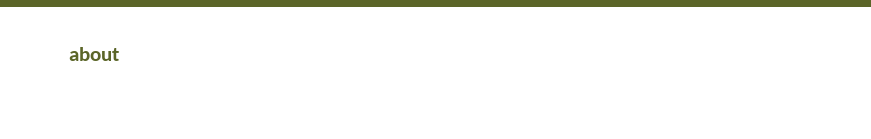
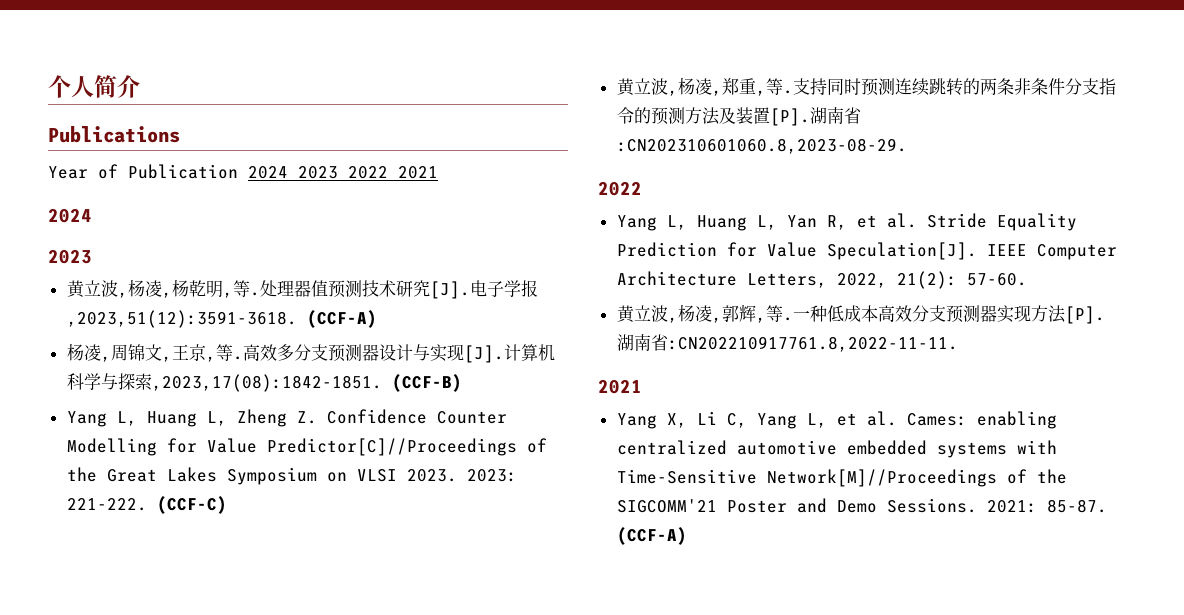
[69,47,119,61] about -> [48,75,140,98] [48,126,180,143] [48,164,438,179] [48,208,92,223] [48,249,92,264] [66,279,538,299] [66,310,377,328] [66,343,555,363] [66,373,462,392] [66,409,507,427] [66,438,547,456] [66,467,517,485] [66,496,227,514] [616,77,1116,96] [616,107,861,126] [616,138,907,154] [598,181,642,196] [616,213,1077,231] [616,242,1117,260] [616,271,1027,289] [616,304,1105,324] [616,334,958,352] [598,379,642,394] [616,411,1057,429] [616,440,1057,458] [616,469,1067,487] [616,498,1107,513] [616,527,687,545] 个人简介 // Publications // Year of Publication 2024 2023 2022 2021 // 2024 // 2023 // 黄立波,杨凌,杨乾明,等.处理器值预测技术研究[J].电子学报,2023,51(12):3591-3618. (CCF-A) // 杨凌,周锦文,王京,等.高效多分支预测器设计与实现[J].计算机科学与探索,2023,17(08):1842-1851. (CCF-B) // Yang L, Huang L, Zheng Z. Confidence Counter Modelling for Value Predictor[C]//Proceedings of the Great Lakes Symposium on VLSI 2023. 2023: 221-222. (CCF-C) // 黄立波,杨凌,郑重,等.支持同时预测连续跳转的两条非条件分支指令的预测方法及装置[P].湖南省:CN202310601060.8,2023-08-29. // 2022 // Yang L, Huang L, Yan R, et al. Stride Equality Prediction for Value Speculation[J]. IEEE Computer Architecture Letters, 2022, 21(2): 57-60. // 黄立波,杨凌,郭辉,等.一种低成本高效分支预测器实现方法[P].湖南省:CN202210917761.8,2022-11-11. // 2021 // Yang X, Li C, Yang L, et al. Cames: enabling centralized automotive embedded systems with Time-Sensitive Network[M]//Proceedings of the SIGCOMM'21 Poster and Demo Sessions. 2021: 85-87. (CCF-A)

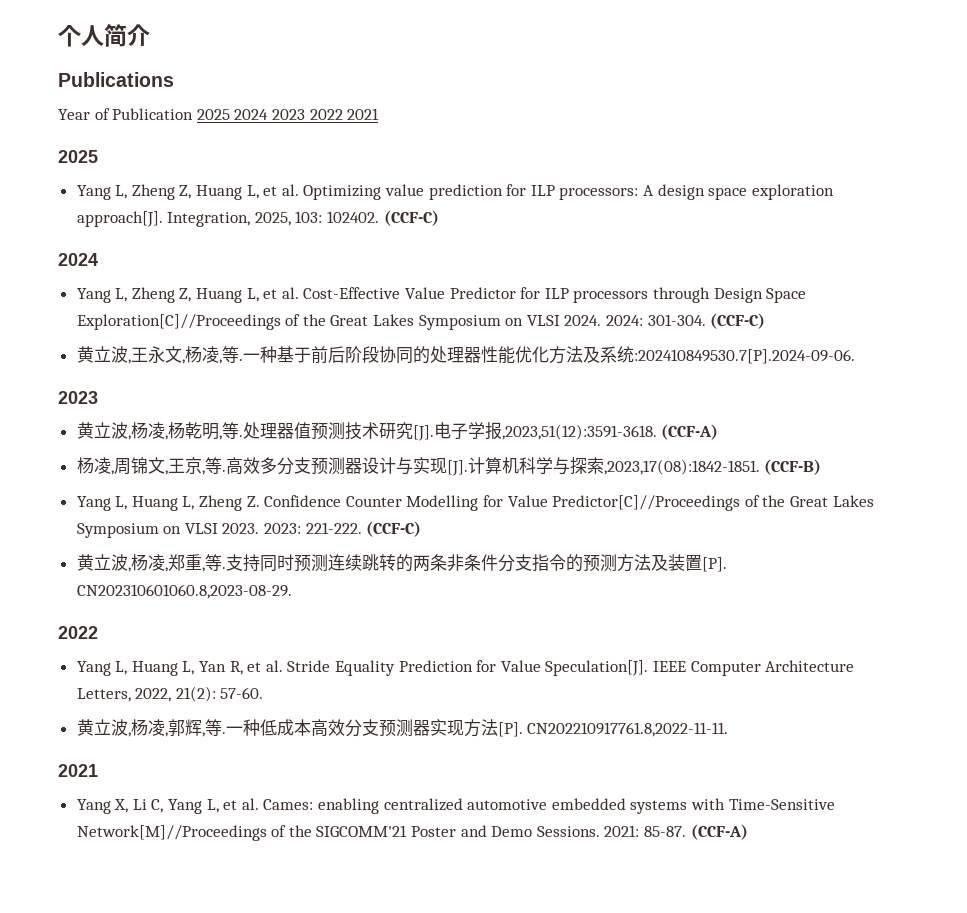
(238, 171) none -> [196,109,230,120] 2025
[48,208,92,223] 2024 -> [58,150,98,163] [76,184,834,200] [76,210,439,227] [58,253,98,266] [76,287,807,303] [76,313,766,330] [76,346,855,364] 2025 // Yang L, Zheng Z, Huang L, et al. Optimizing value prediction for ILP processors: A design space exploration approach[J]. Integration, 2025, 103: 102402. (CCF-C) // 2024 // Yang L, Zheng Z, Huang L, et al. Cost-Effective Value Predictor for ILP processors through Design Space Exploration[C]//Proceedings of the Great Lakes Symposium on VLSI 2024. 2024: 301-304. (CCF-C) // 黄立波,王永文,杨凌,等.一种基于前后阶段协同的处理器性能优化方法及系统:202410849530.7[P].2024-09-06.
[809,107,861,124] [616,138,907,154] 湖南省:CN202310601060.8,2023-08-29. -> [76,584,292,599] CN202310601060.8,2023-08-29.
[616,334,958,352] 湖南省:CN202210917761.8,2022-11-11. -> [527,722,729,737] CN202210917761.8,2022-11-11.

